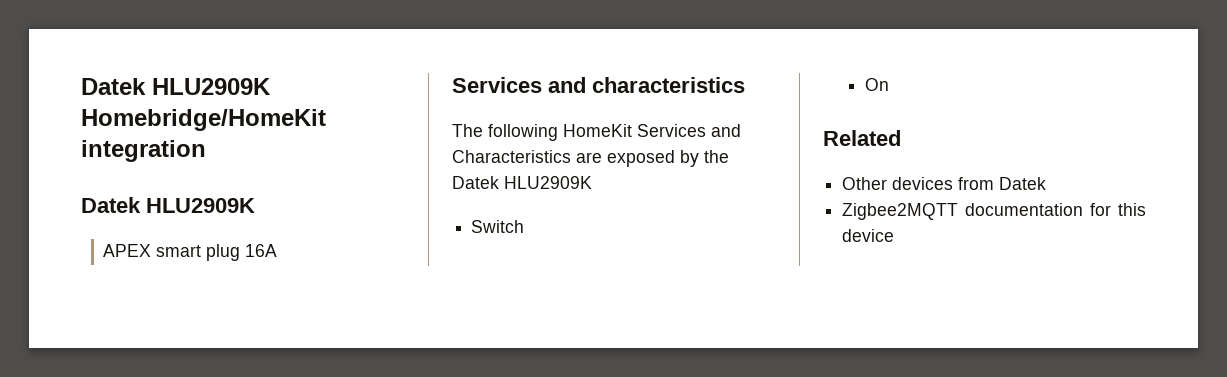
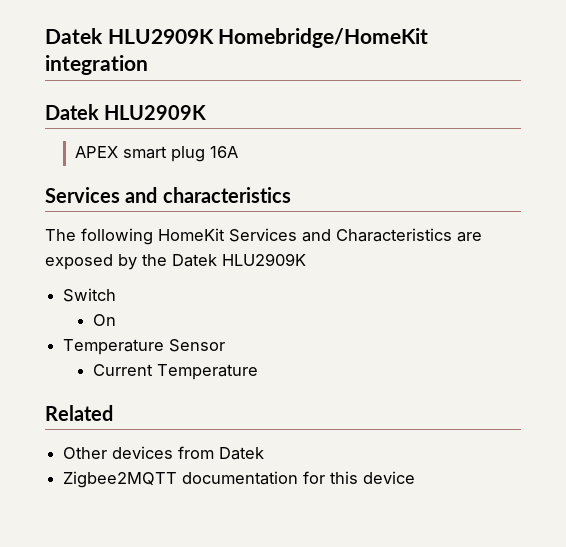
(889, 84) none -> [63,339,226,355] [93,364,259,380] // Temperature Sensor // Current Temperature

